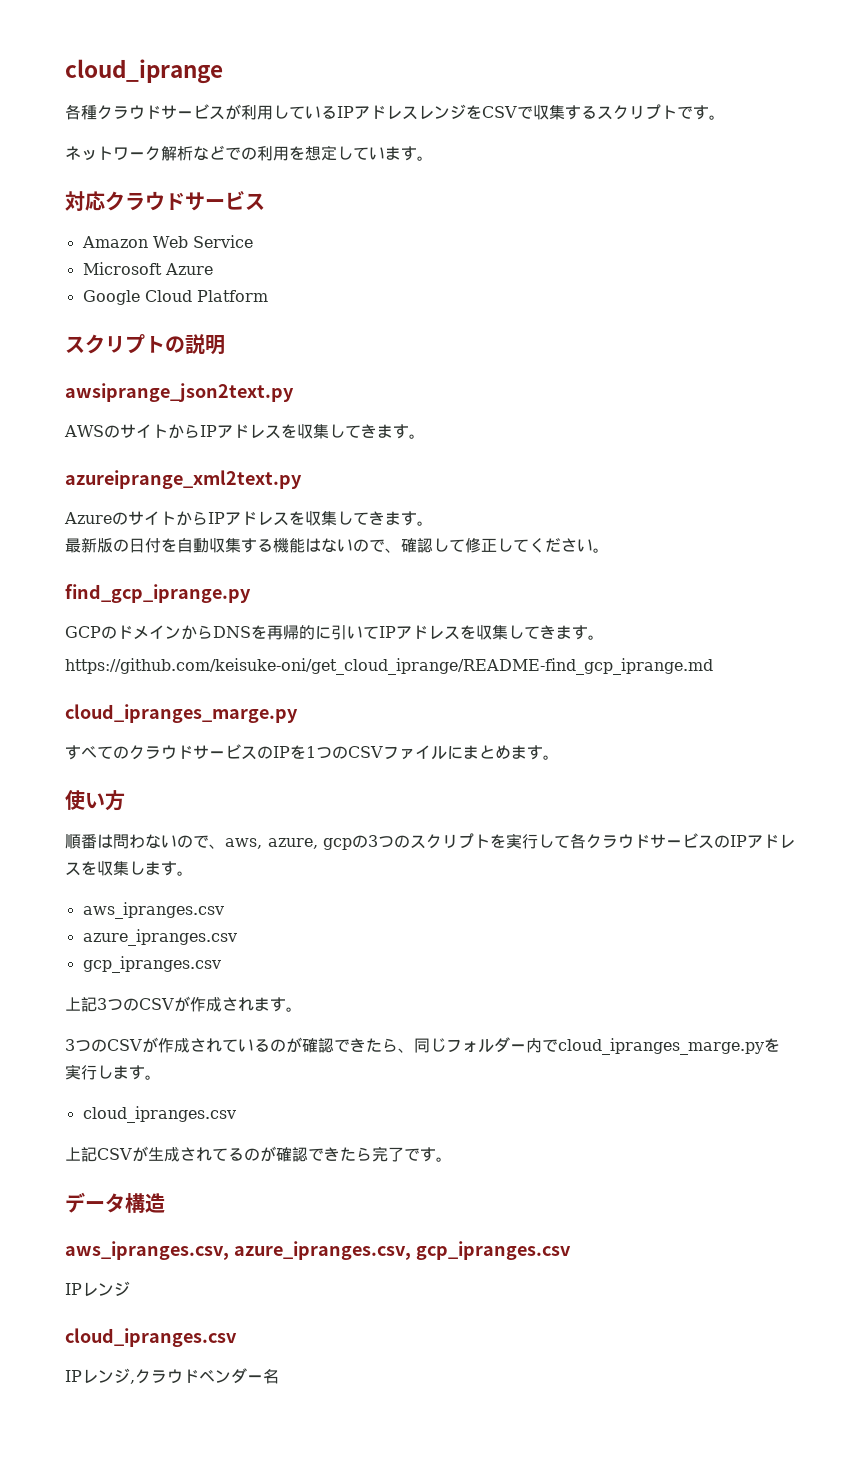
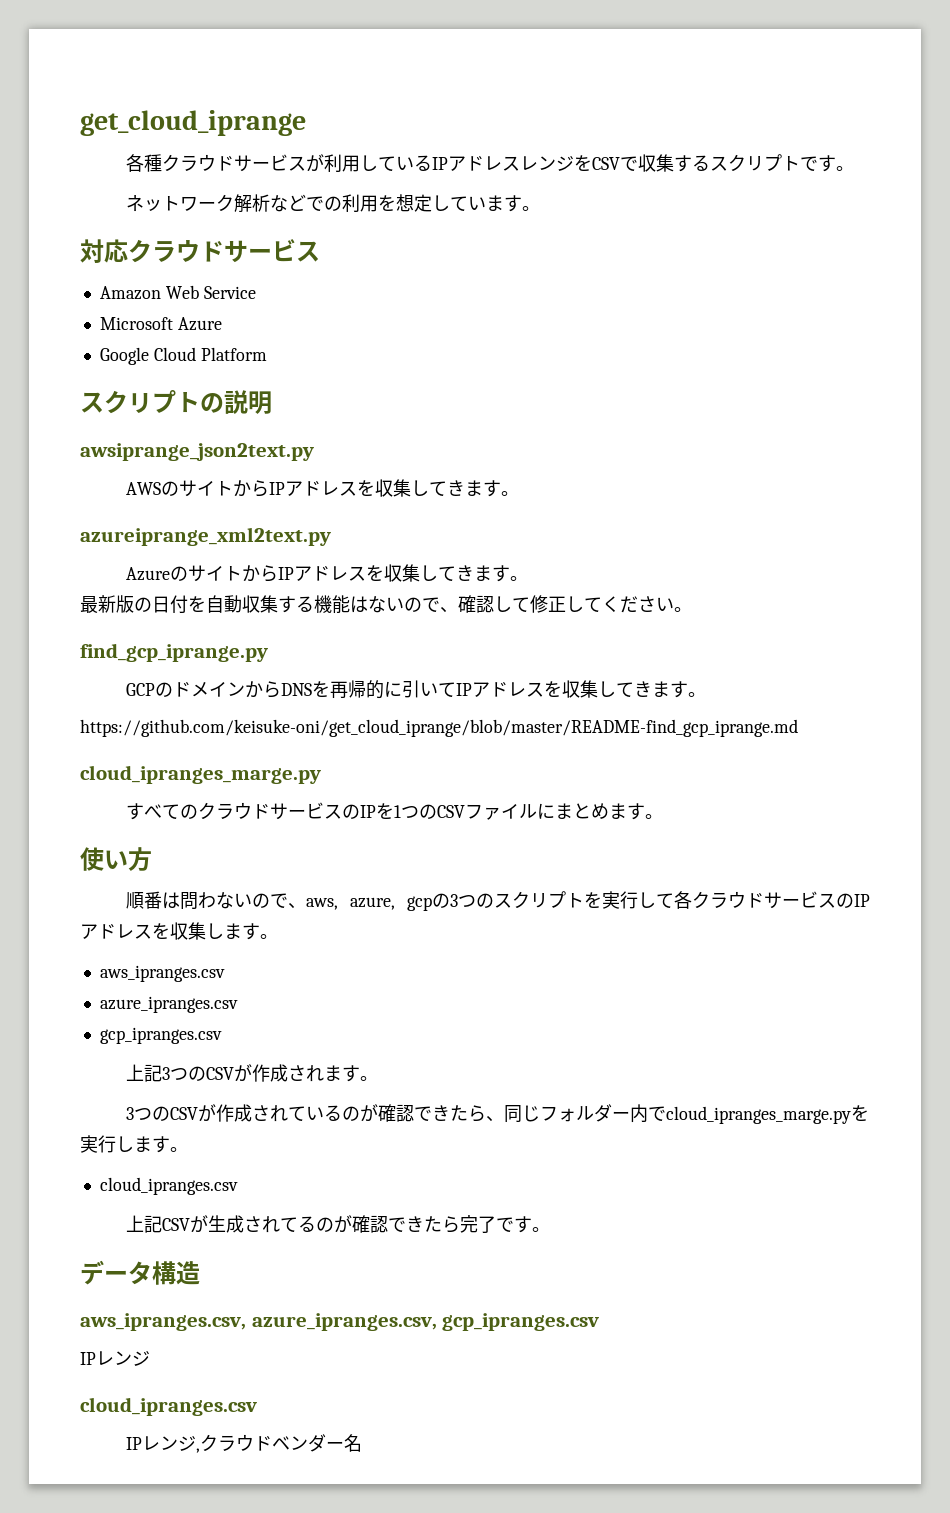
[65,59,223,84] cloud_iprange -> [80,110,306,136] get_cloud_iprange
[65,658,713,675] https://github.com/keisuke-oni/get_cloud_iprange/README-find_gcp_iprange.md -> [80,719,798,737] https://github.com/keisuke-oni/get_cloud_iprange/blob/master/README-find_gcp_iprange.md

